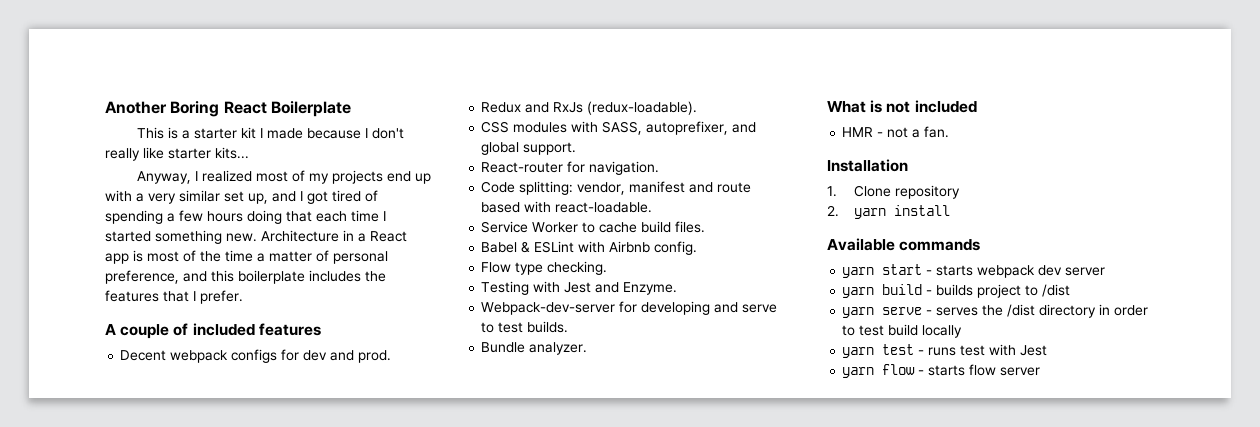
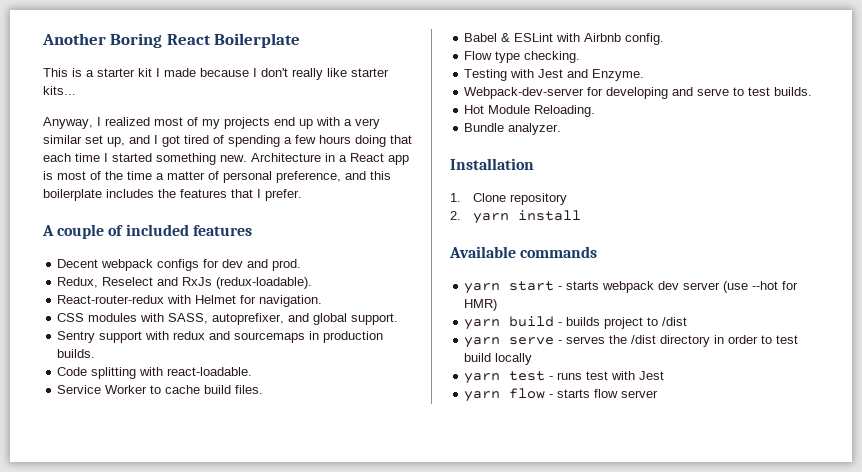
[481,102,522,113] Redux -> [57,277,154,288] Redux, Reselect
(698, 108) none -> [57,295,323,307] // React-router-redux with Helmet for navigation.
[481,161,660,175] [481,181,752,195] [481,202,521,213] React-router for navigation. // Code splitting: vendor, manifest and route based -> [57,331,384,343] [57,349,96,358] [57,367,137,379] Sentry support with redux and sourcemaps in production builds. // Code splitting
(569, 327) none -> [464,105,596,117] // Hot Module Reloading.
[827,100,977,113] [842,126,950,138] // What is not included // HMR - not a fan. -> (562, 129) none
(1106, 271) none -> [723,281,799,293] [464,299,498,311] (use --hot for HMR)

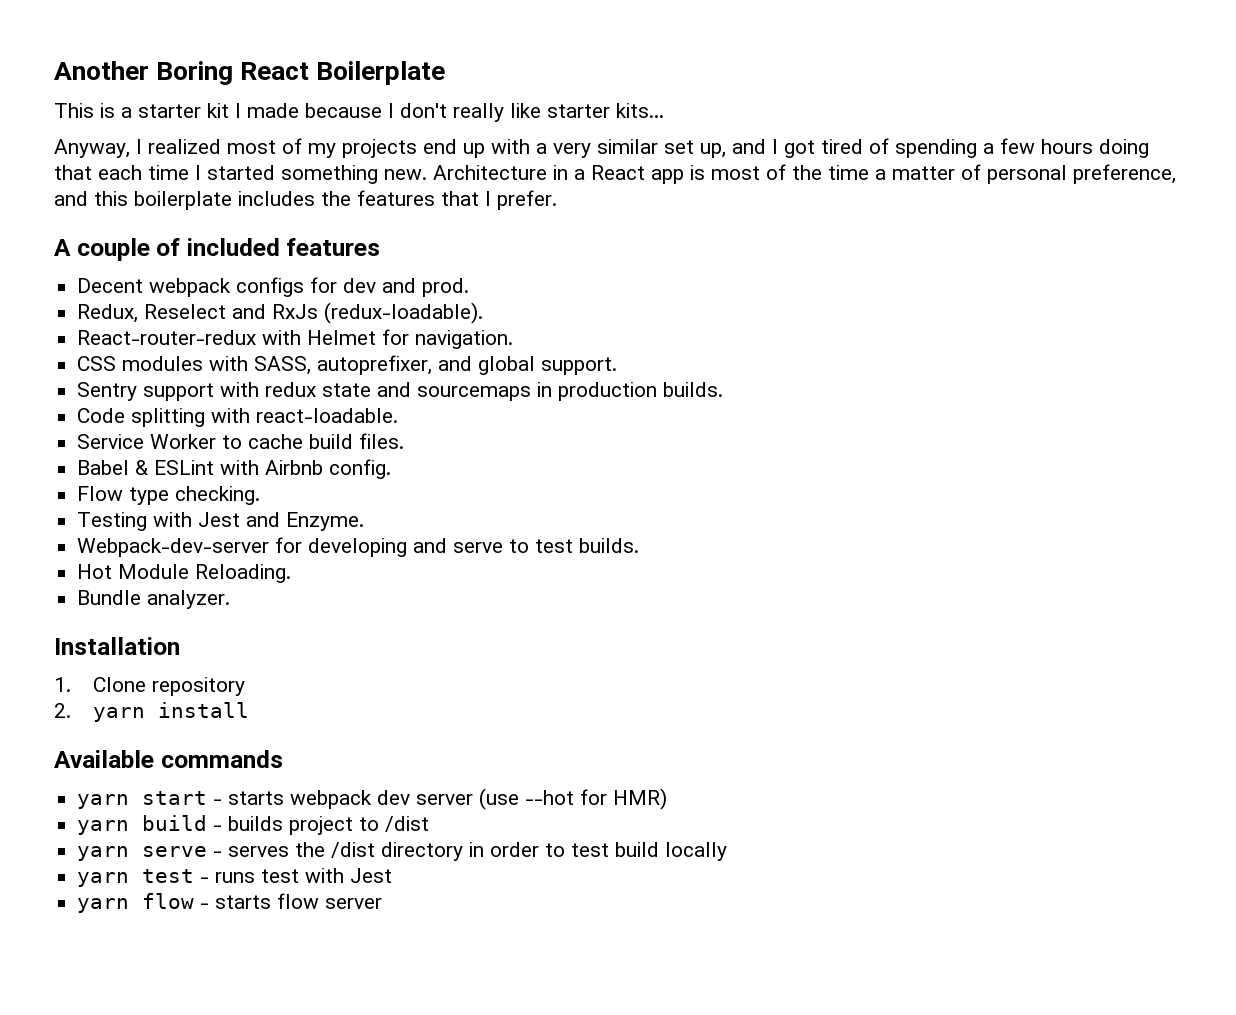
(206, 335) none -> [322,383,372,397] state

